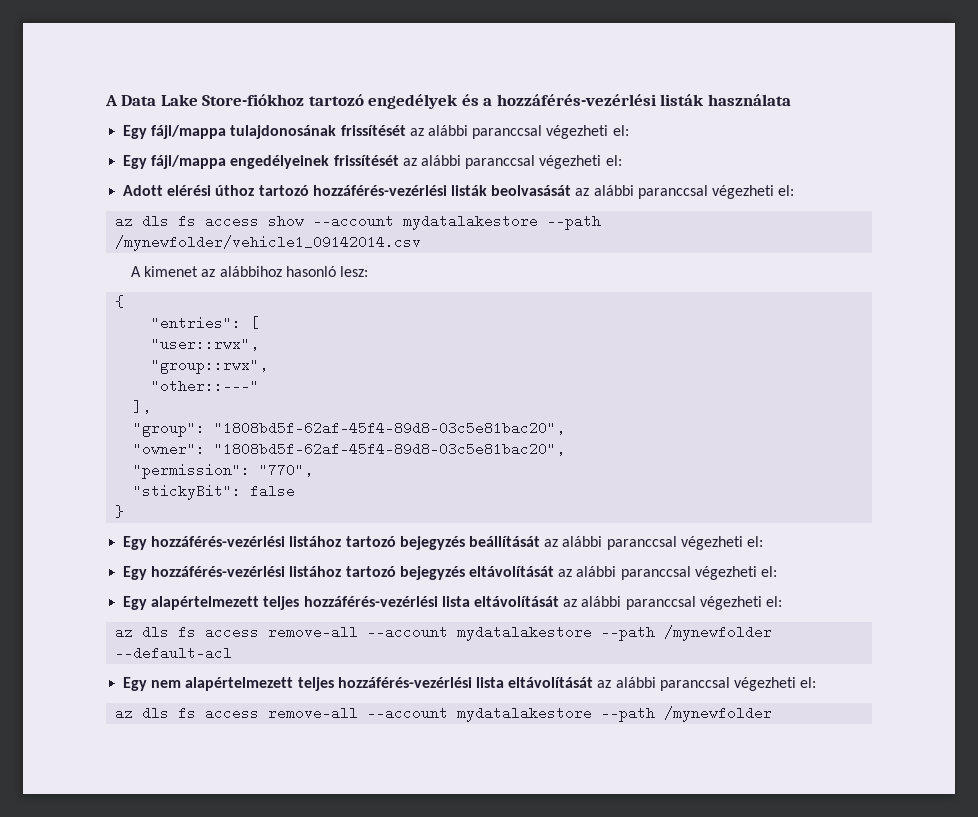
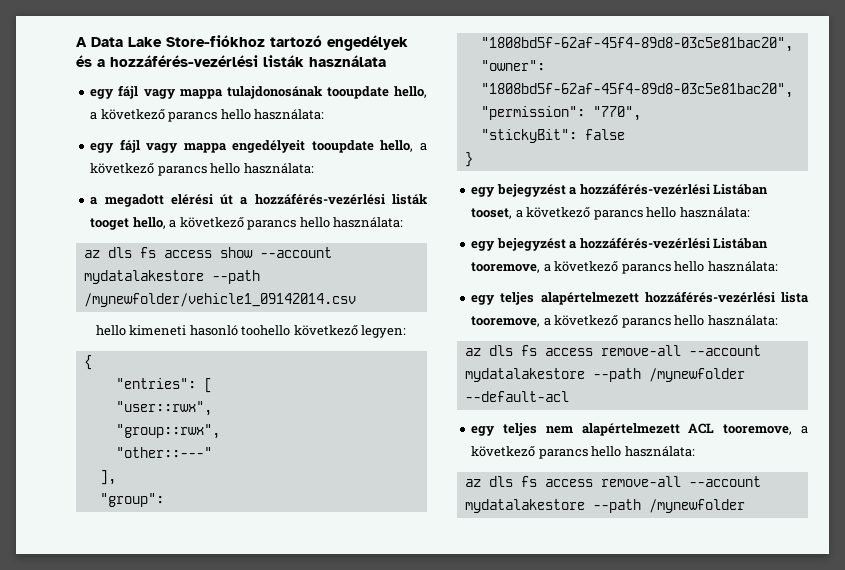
[123,125,629,139] [123,155,622,169] [123,185,795,199] Egy fájl/mappa tulajdonosának frissítését az alábbi paranccsal végezheti el: // Egy fájl/mappa engedélyeinek frissítését az alábbi paranccsal végezheti el: // Adott elérési úthoz tartozó hozzáférés-vezérlési listák beolvasását az alábbi paranccsal végezheti el: -> [90,85,427,99] [90,109,325,122] [90,139,427,153] [90,163,314,176] [90,193,428,207] [90,217,404,230] egy fájl vagy mappa tulajdonosának tooupdate hello, a következő parancs hello használata: // egy fájl vagy mappa engedélyeit tooupdate hello, a következő parancs hello használata: // a megadott elérési út a hozzáférés-vezérlési listák tooget hello, a következő parancs hello használata:
[130,266,368,277] A kimenet az alábbihoz hasonló lesz: -> [95,325,407,338] hello kimeneti hasonló toohello következő legyen:
[123,536,763,550] [123,566,777,580] [123,596,782,610] Egy hozzáférés-vezérlési listához tartozó bejegyzés beállítását az alábbi paranccsal végezheti el: // Egy hozzáférés-vezérlési listához tartozó bejegyzés eltávolítását az alábbi paranccsal végezheti el: // Egy alapértelmezett teljes hozzáférés-vezérlési lista eltávolítását az alábbi paranccsal végezheti el: -> [471,183,769,197] [471,207,750,220] [471,237,769,251] [471,261,778,274] [471,291,809,305] [471,315,778,328] egy bejegyzést a hozzáférés-vezérlési Listában tooset, a következő parancs hello használata: // egy bejegyzést a hozzáférés-vezérlési Listában tooremove, a következő parancs hello használata: // egy teljes alapértelmezett hozzáférés-vezérlési lista tooremove, a következő parancs hello használata:
[123,677,817,691] Egy nem alapértelmezett teljes hozzáférés-vezérlési lista eltávolítását az alábbi paranccsal végezheti el: -> [471,423,808,436] [471,446,695,459] egy teljes nem alapértelmezett ACL tooremove, a következő parancs hello használata:

